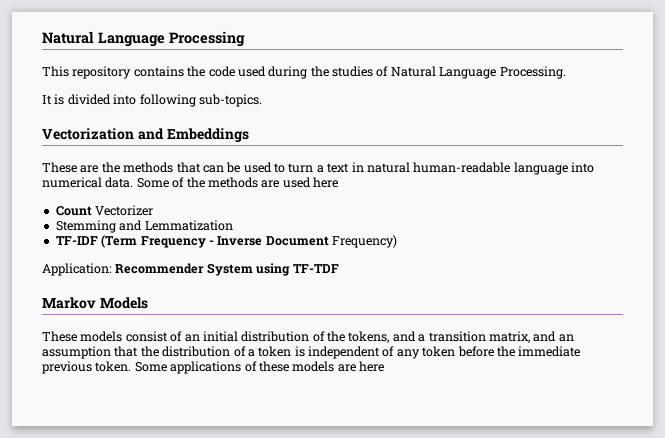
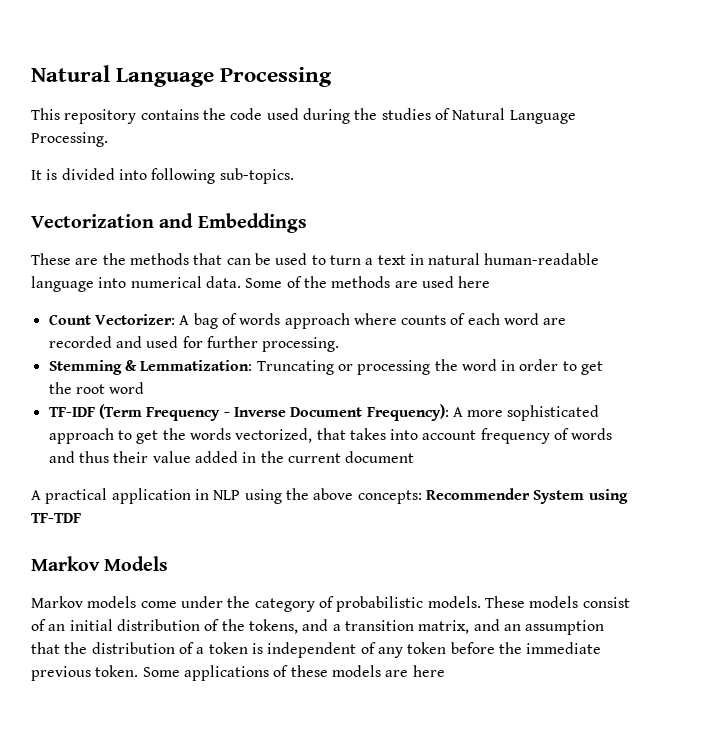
[95,205,154,216] [55,220,233,233] Vectorizer // Stemming and Lemmatization -> [94,313,567,329] [48,336,340,352] [48,359,604,375] [48,382,145,394] Vectorizer: A bag of words approach where counts of each word are recorded and used for further processing. // Stemming & Lemmatization: Truncating or processing the word in order to get the root word
[332,235,397,248] [42,263,112,276] Frequency) // Application: -> [366,404,600,421] [48,428,613,444] [48,451,415,463] [31,488,422,504] Frequency): A more sophisticated approach to get the words vectorized, that takes into account frequency of words and thus their value added in the current document // A practical application in NLP using the above concepts:
(148, 303) none -> [31,596,481,612] Markov models come under the category of probabilistic models.

